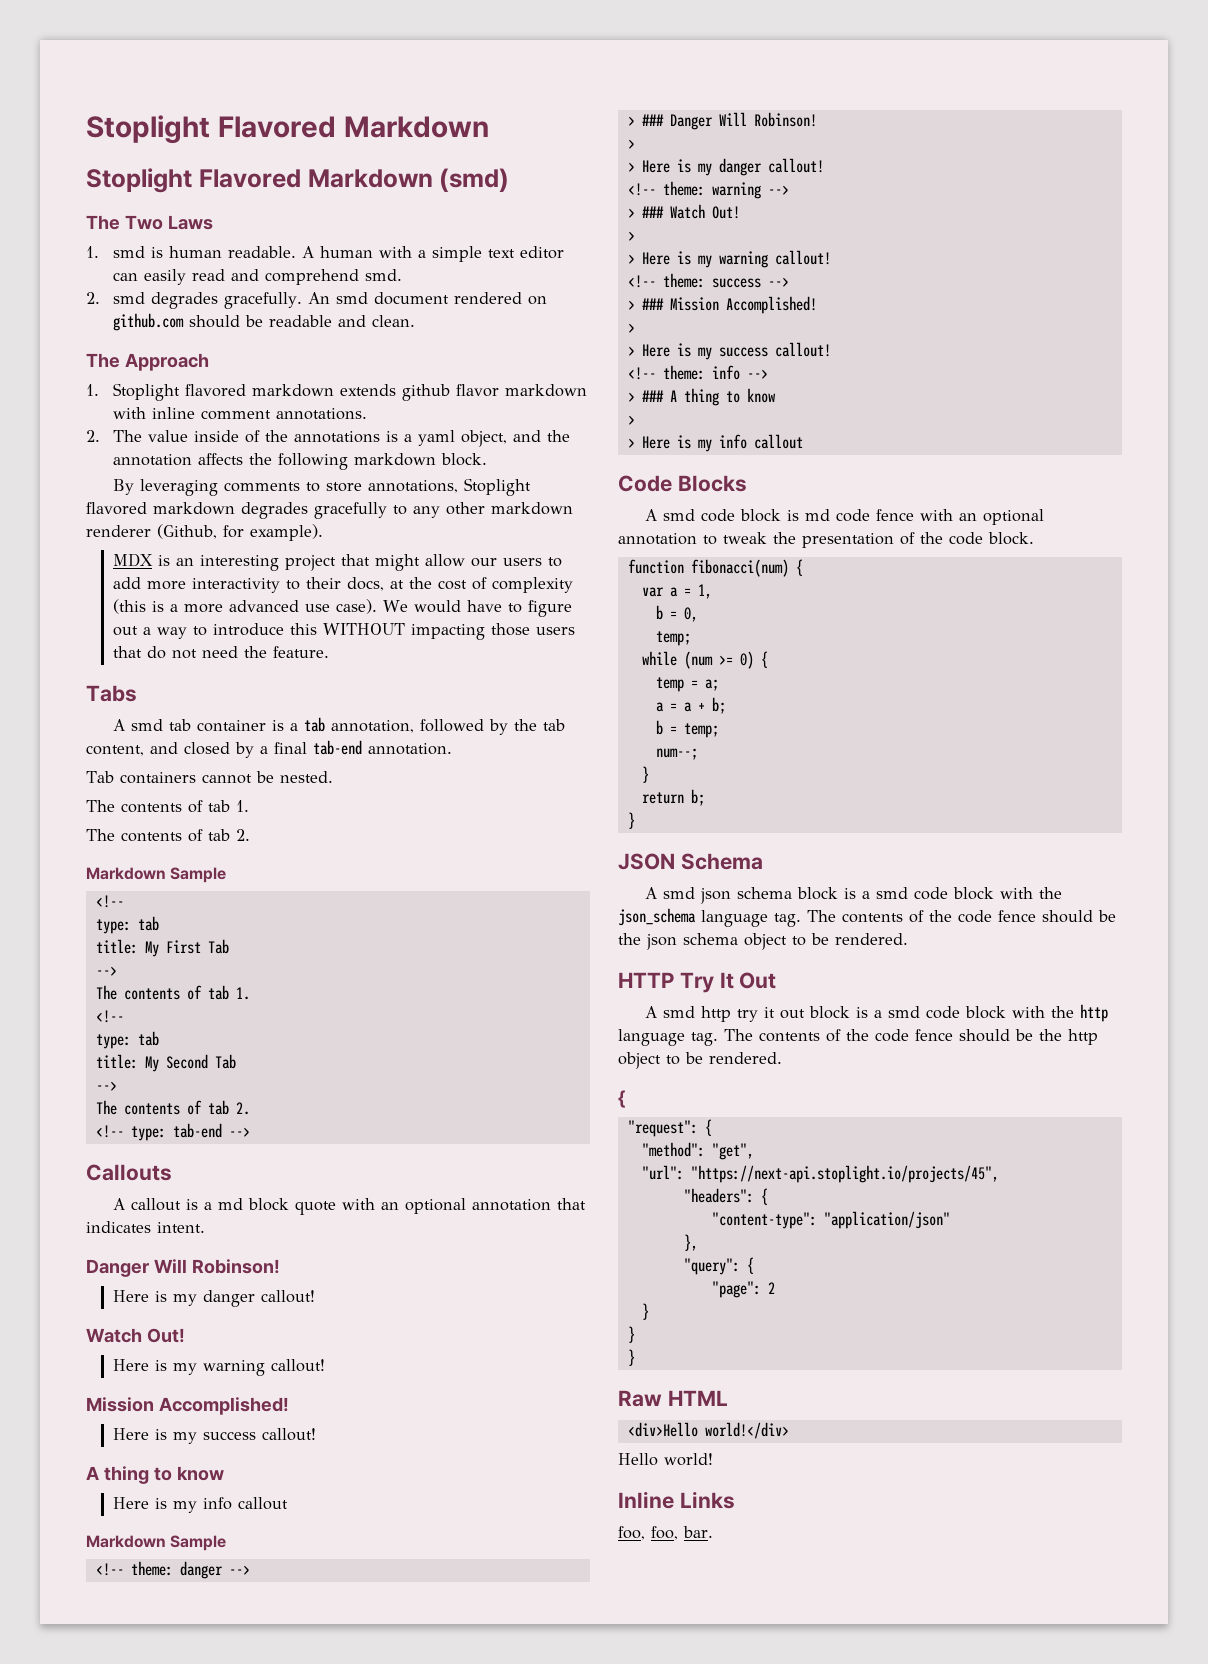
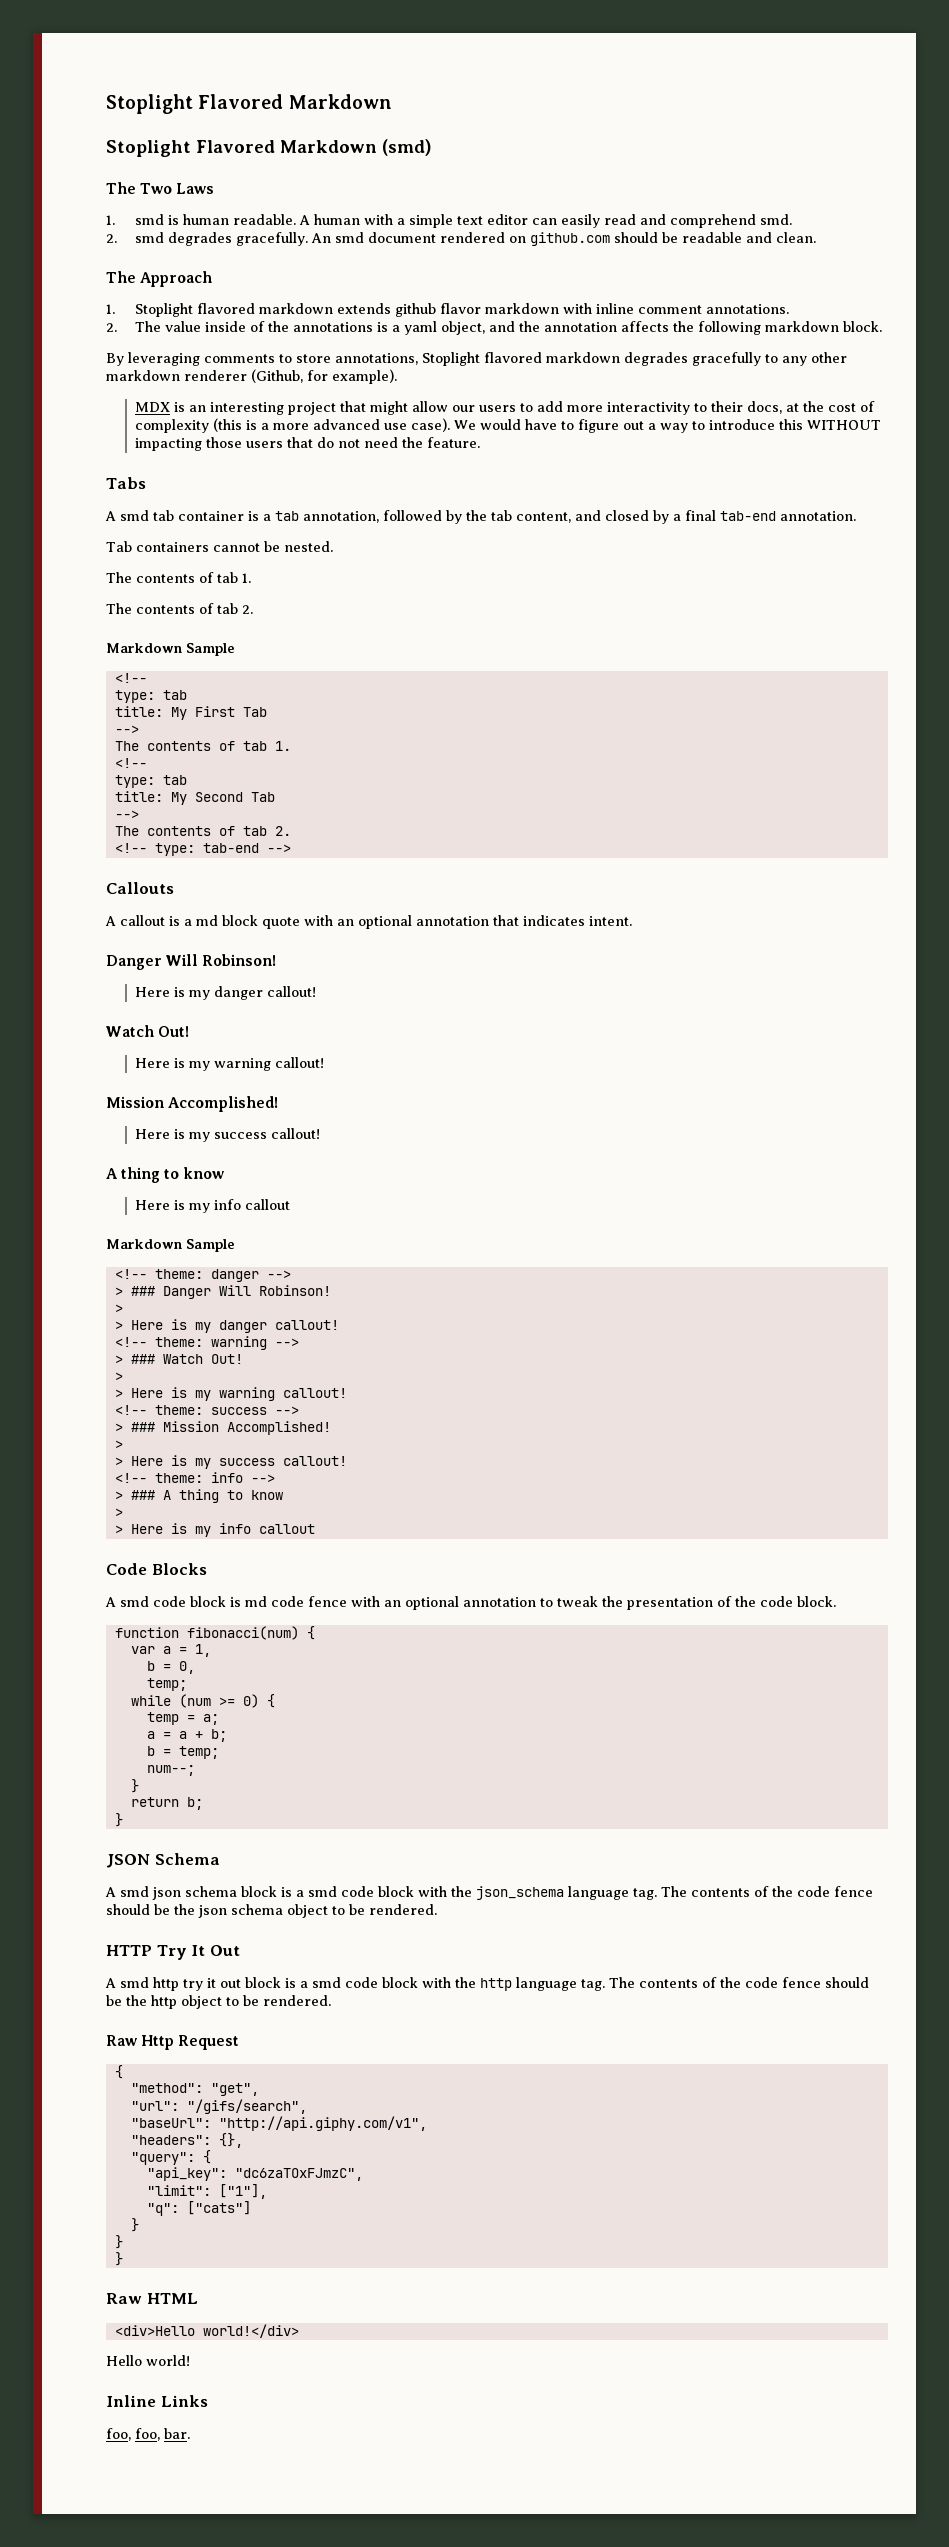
[618,1090,625,1108] [627,1120,698,1137] { // "request": -> [106,2035,240,2050] Raw Http Request //
[690,1165,999,1183] [683,1188,768,1205] [711,1211,950,1229] [683,1234,698,1251] [683,1257,754,1275] [711,1281,775,1298] "https://next-api.stoplight.io/projects/45", // "headers": { // "content-type": "application/json" // }, // "query": { // "page": 2 -> [186,2099,307,2114] [130,2116,427,2131] [130,2133,243,2148] [130,2150,211,2165] [146,2167,363,2181] [146,2184,267,2199] [146,2201,251,2216] "/gifs/search", // "baseUrl": "http://api.giphy.com/v1", // "headers": {}, // "query": { // "api_key": "dc6zaTOxFJmzC", // "limit": ["1"], // "q": ["cats"]

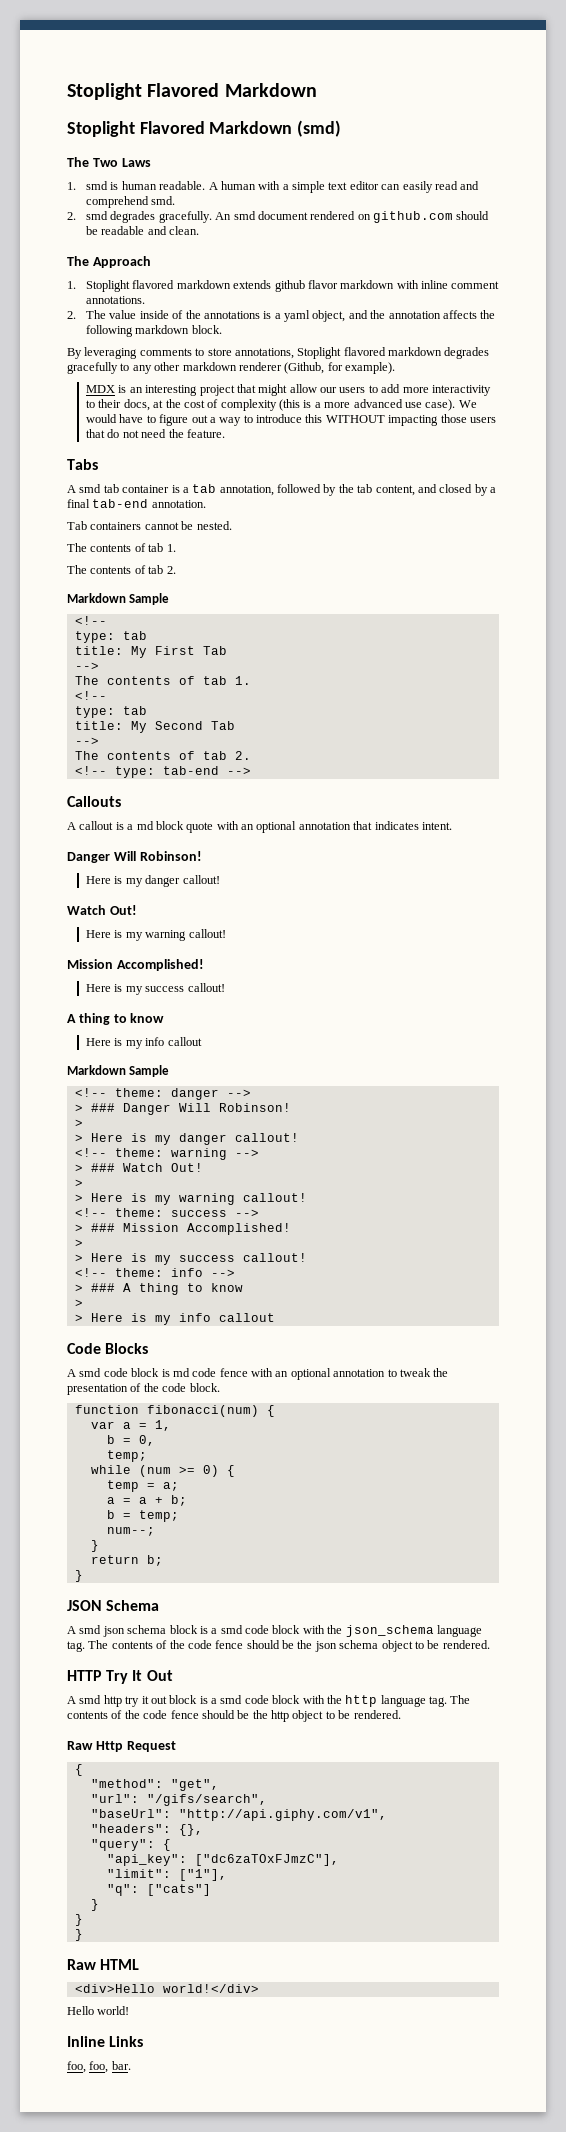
[234,2168,363,2181] "dc6zaTOxFJmzC", -> [194,1854,339,1866] ["dc6zaTOxFJmzC"],

